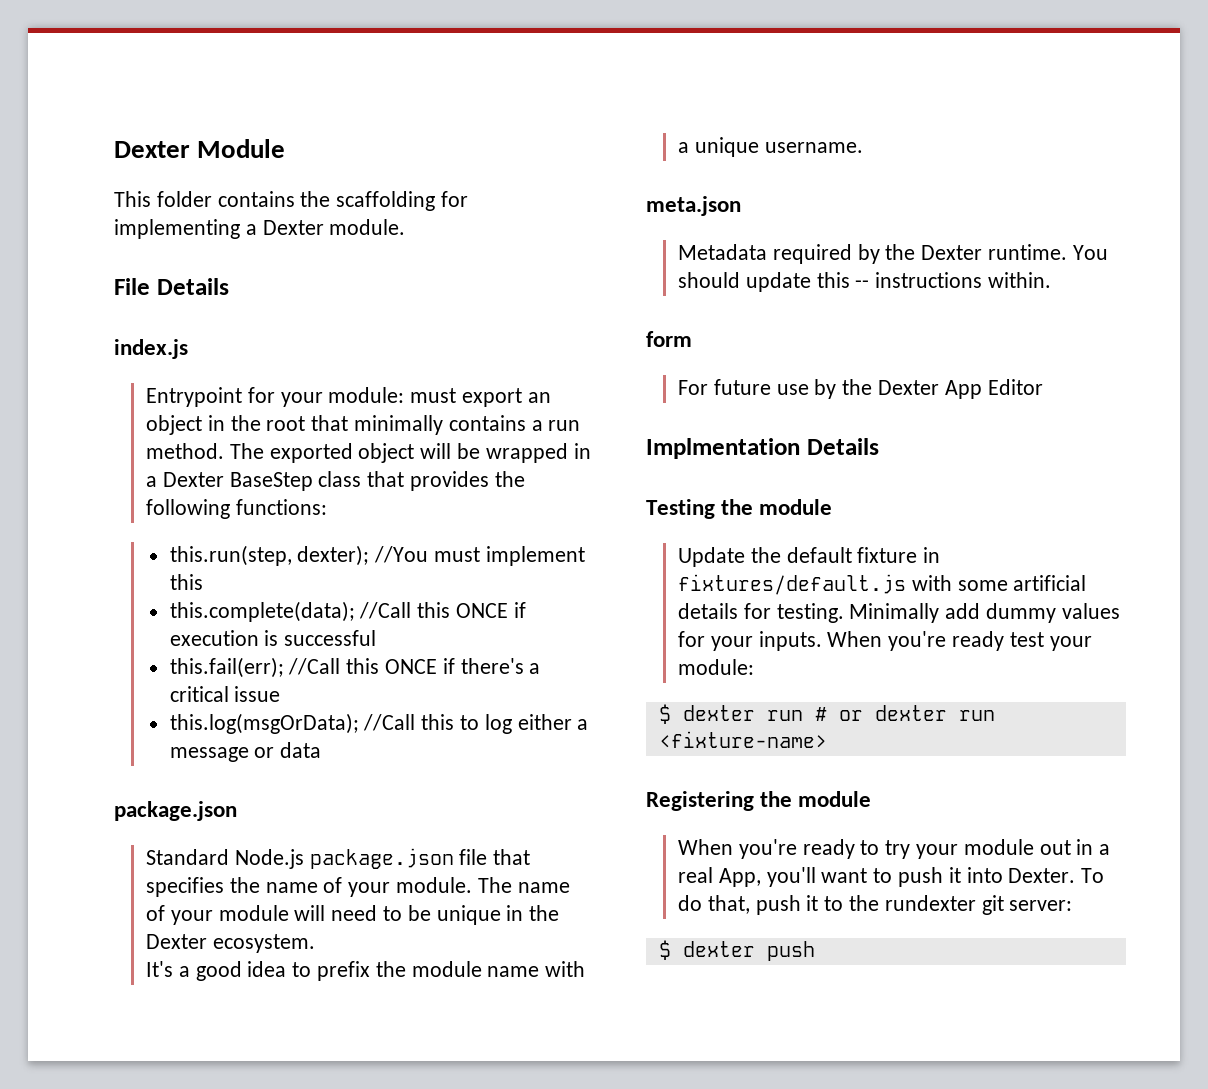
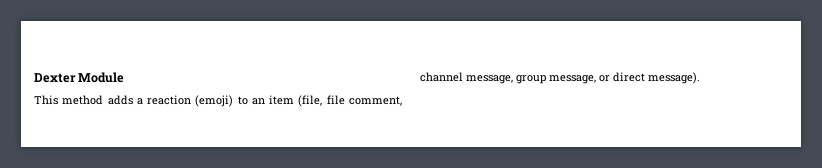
[156,191,469,211] [114,219,406,239] [114,278,229,295] [114,339,188,359] [145,387,551,407] [145,415,581,435] [145,443,591,463] [145,471,525,491] [145,499,327,519] [169,545,585,566] [169,574,203,590] [169,601,526,622] [169,630,377,646] [169,657,541,678] [169,686,281,702] [169,713,589,734] [169,742,322,762] [114,801,237,821] [145,848,531,869] [145,877,570,897] [145,905,560,925] [145,934,315,953] [145,961,586,981] [677,137,863,157] [646,196,741,216] [677,244,1108,264] [677,272,1052,292] [646,331,692,347] [677,379,1043,399] [646,438,879,459] [646,499,833,519] [677,547,941,567] [677,574,1087,595] [677,603,1120,623] [677,631,1092,651] [677,659,754,675] [658,704,995,724] [658,731,827,748] [646,791,872,811] [677,839,1111,859] [677,867,1105,887] [677,895,1073,915] [658,940,815,961] folder contains the scaffolding for implementing a Dexter module. // File Details // index.js // Entrypoint for your module: must export an object in the root that minimally contains a run method. The exported object will be wrapped in a Dexter BaseStep class that provides the following functions: // this.run(step, dexter); //You must implement this // this.complete(data); //Call this ONCE if execution is successful // this.fail(err); //Call this ONCE if there's a critical issue // this.log(msgOrData); //Call this to log either a message or data // package.json // Standard Node.js package.json file that specifies the name of your module. The name of your module will need to be unique in the Dexter ecosystem. // It's a good idea to prefix the module name with a unique username. // meta.json // Metadata required by the Dexter runtime. You should update this -- instructions within. // form // For future use by the Dexter App Editor // Implmentation Details // Testing the module // Update the default fixture in fixtures/default.js with some artificial details for testing. Minimally add dummy values for your inputs. When you're ready test your module: // $ dexter run # or dexter run <fixture-name> // Registering the module // When you're ready to try your module out in a real App, you'll want to push it into Dexter. To do that, push it to the rundexter git server: // $ dexter push -> [62,95,402,107] [420,72,700,84] method adds a reaction (emoji) to an item (file, file comment, channel message, group message, or direct message).

